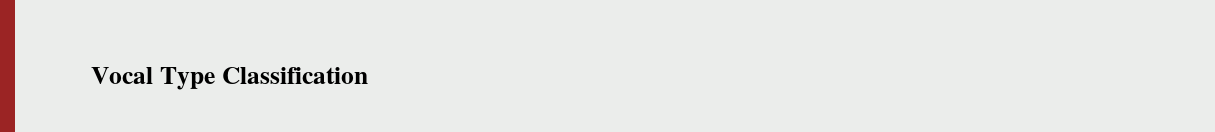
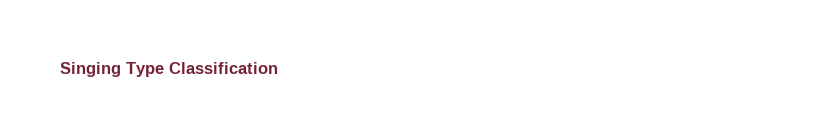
[91,67,153,84] Vocal -> [60,62,121,77] Singing

